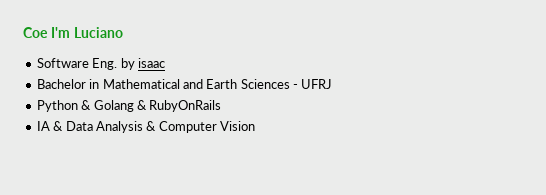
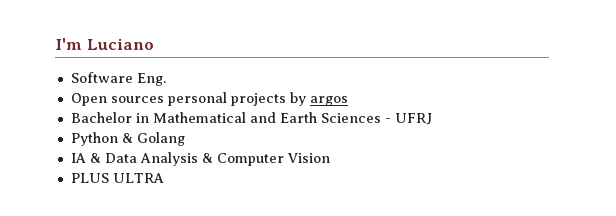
[23,27,48,38] Coe -> (55, 44) none
[120,58,165,70] by isaac -> [70,92,348,106] // Open sources personal projects by argos
[136,100,222,112] & RubyOnRails -> (185, 139) none
(255, 126) none -> [70,173,164,183] // PLUS ULTRA

